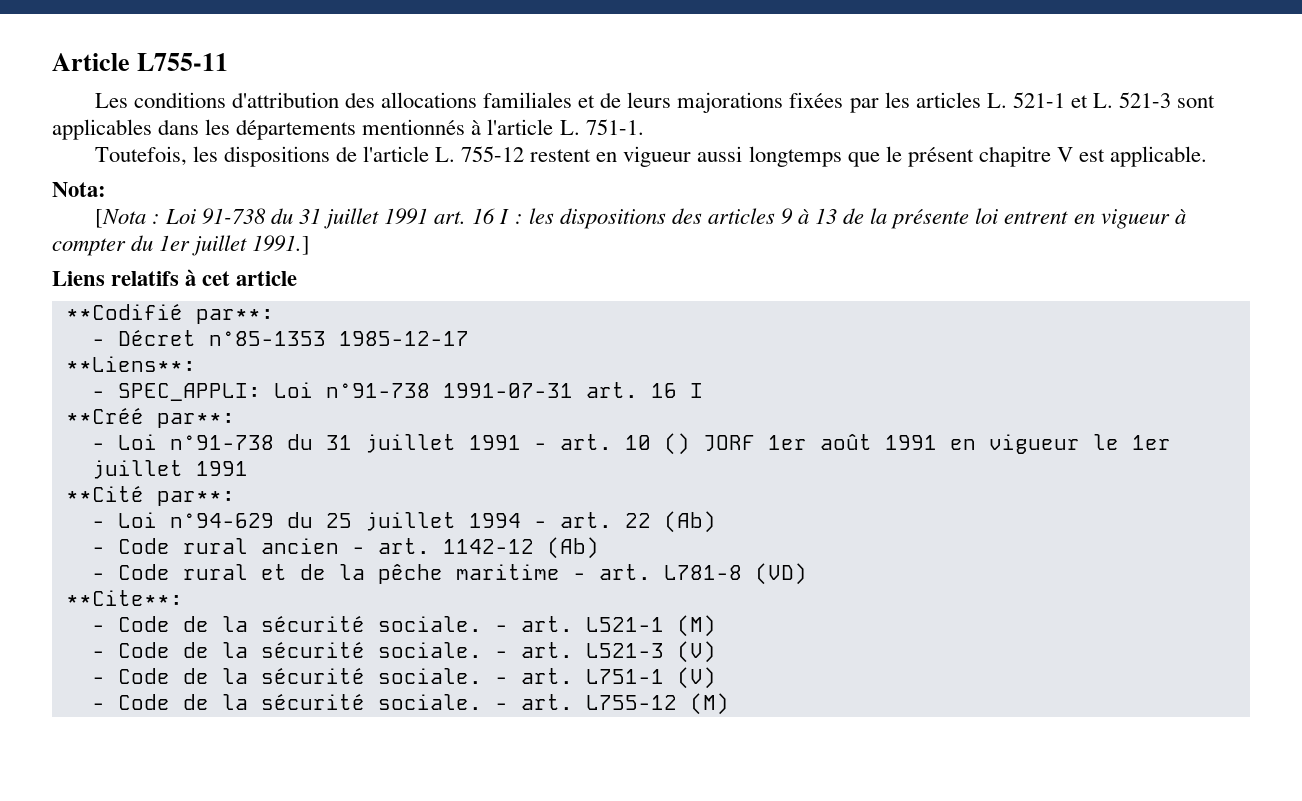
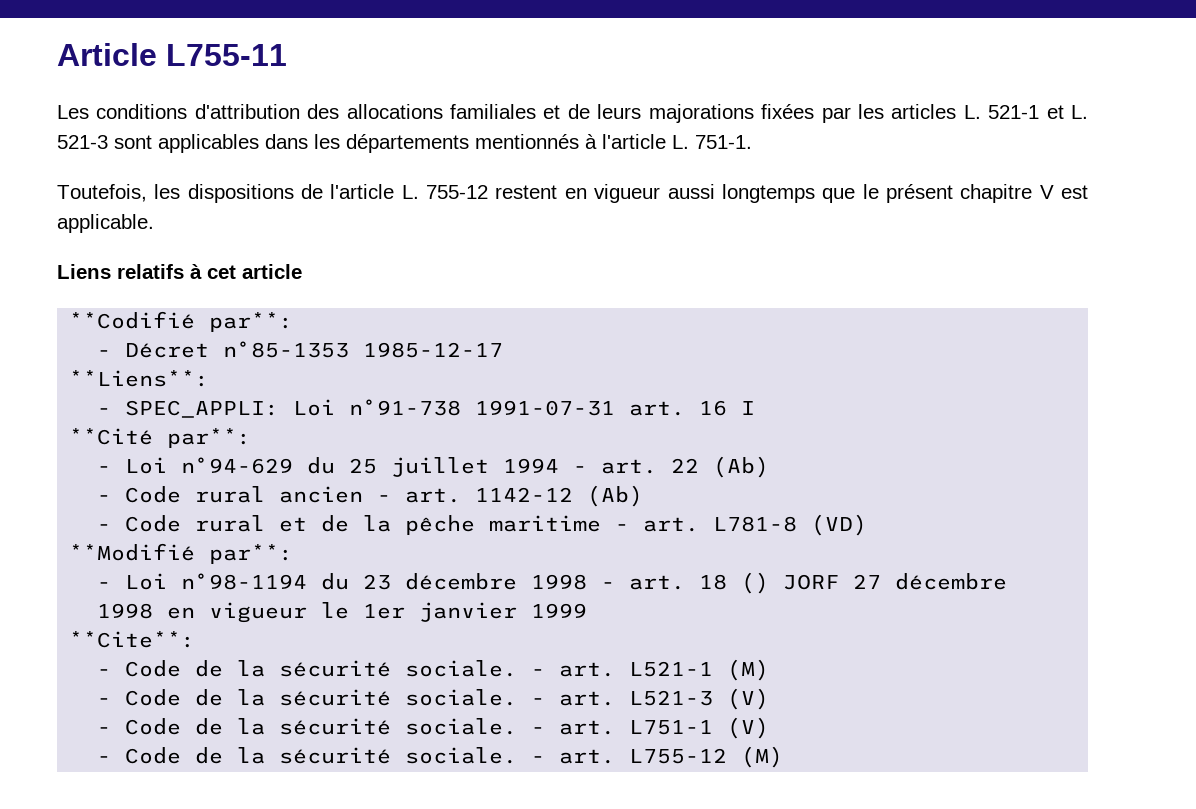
[52,182,106,197] [94,208,1186,229] [52,235,311,256] // Nota: // [Nota : Loi 91-738 du 31 juillet 1991 art. 16 I : les dispositions des articles 9 à 13 de la présente loi entrent en vigueur à compter du 1er juillet 1991.] -> (154, 223) none
[65,407,235,428] [91,433,1171,455] [91,460,248,479] // **Créé par**: // - Loi n°91-738 du 31 juillet 1991 - art. 10 () JORF 1er août 1991 en vigueur le 1er juillet 1991 -> (756, 408) none
(807, 574) none -> [69,543,294,564] [97,572,1008,594] [97,602,588,623] // **Modifié par**: // - Loi n°98-1194 du 23 décembre 1998 - art. 18 () JORF 27 décembre 1998 en vigueur le 1er janvier 1999

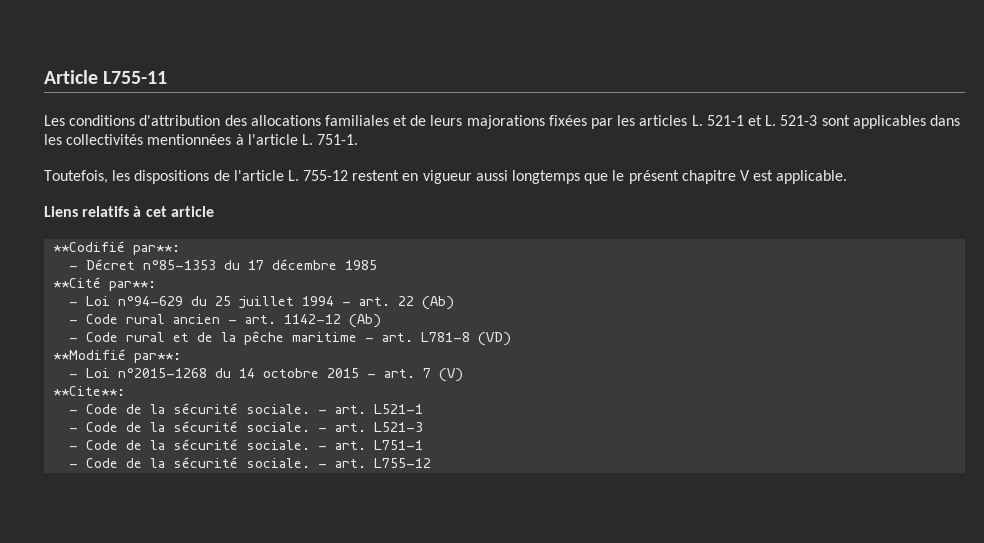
[346,134,579,153] départements mentionnés -> [66,134,232,145] collectivités mentionnées
[363,342,504,358] [69,370,210,387] [97,399,756,418] 1985-12-17 // **Liens**: // - SPEC_APPLI: Loi n°91-738 1991-07-31 art. 16 I -> [224,259,378,270] du 17 décembre 1985
[181,572,1008,594] [97,602,588,623] n°98-1194 du 23 décembre 1998 - art. 18 () JORF 27 décembre 1998 en vigueur le 1er janvier 1999 -> [118,368,464,382] n°2015-1268 du 14 octobre 2015 - art. 7 (V)
[727,659,770,681] (M) -> (424, 409) none
[727,688,770,710] (V) -> (424, 427) none
[727,717,770,739] (V) -> (424, 445) none
[741,746,784,768] (M) -> (432, 463) none

